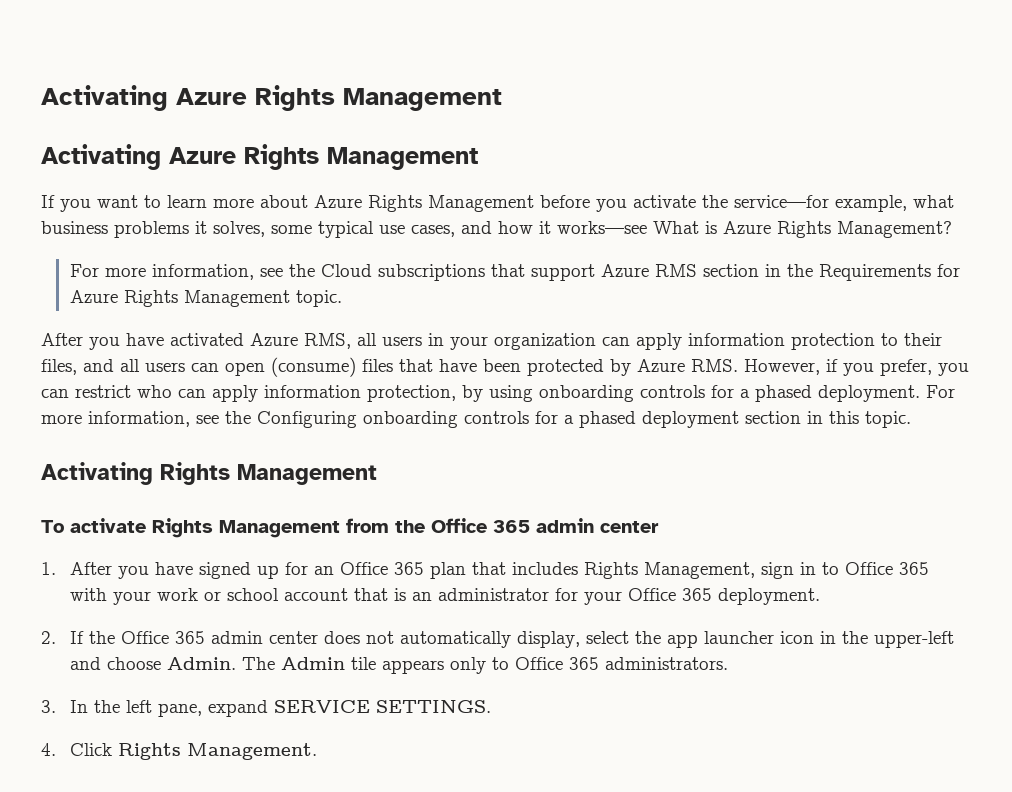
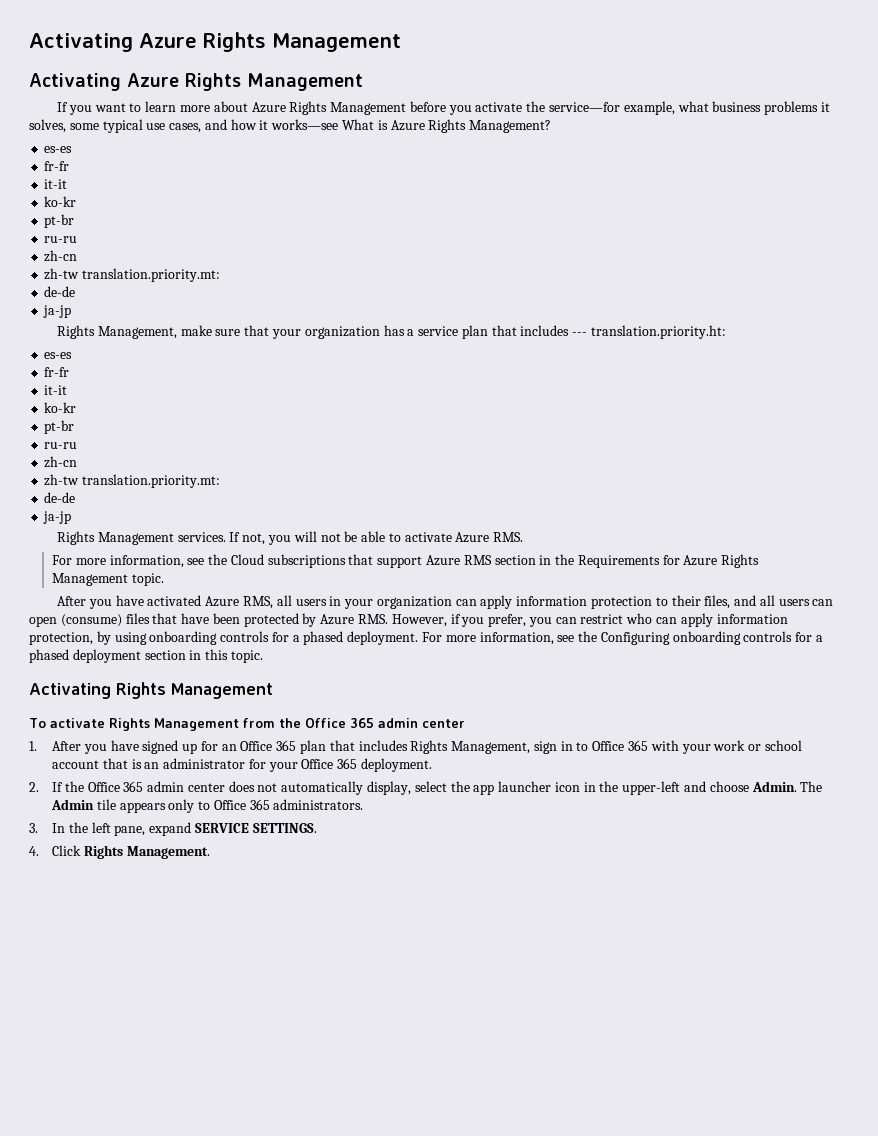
(952, 229) none -> [44,146,73,153] [44,161,70,171] [44,179,68,189] [44,196,77,207] [44,214,75,228] [44,236,78,243] [44,250,78,262] [44,268,221,282] [44,286,76,297] [43,305,72,318] [57,325,727,339] [44,352,73,359] [44,367,70,377] [44,385,68,395] [44,402,77,413] [44,420,75,434] [44,442,78,449] [44,456,78,468] [44,474,221,488] [44,492,76,503] [43,511,72,524] [57,531,524,545] // es-es // fr-fr // it-it // ko-kr // pt-br // ru-ru // zh-cn // zh-tw translation.priority.mt: // de-de // ja-jp // Rights Management, make sure that your organization has a service plan that includes --- translation.priority.ht: // es-es // fr-fr // it-it // ko-kr // pt-br // ru-ru // zh-cn // zh-tw translation.priority.mt: // de-de // ja-jp // Rights Management services. If not, you will not be able to activate Azure RMS.

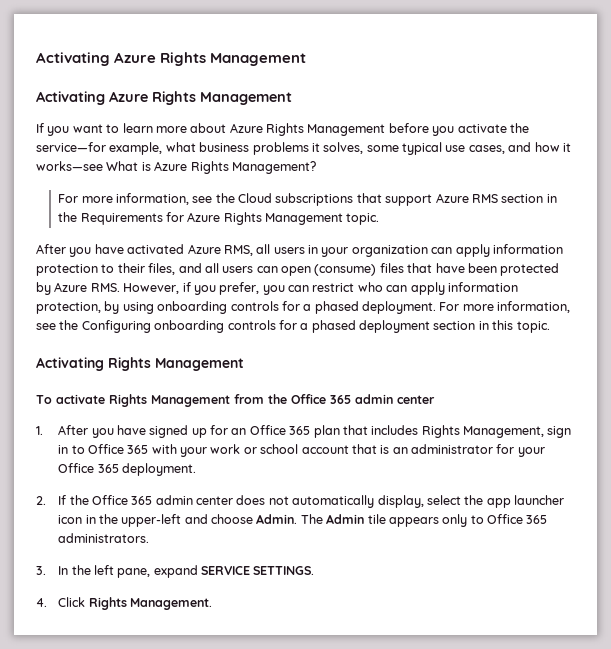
[44,146,73,153] [44,161,70,171] [44,179,68,189] [44,196,77,207] [44,214,75,228] [44,236,78,243] [44,250,78,262] [44,268,221,282] [44,286,76,297] [43,305,72,318] [57,325,727,339] [44,352,73,359] [44,367,70,377] [44,385,68,395] [44,402,77,413] [44,420,75,434] [44,442,78,449] [44,456,78,468] [44,474,221,488] [44,492,76,503] [43,511,72,524] [57,531,524,545] // es-es // fr-fr // it-it // ko-kr // pt-br // ru-ru // zh-cn // zh-tw translation.priority.mt: // de-de // ja-jp // Rights Management, make sure that your organization has a service plan that includes --- translation.priority.ht: // es-es // fr-fr // it-it // ko-kr // pt-br // ru-ru // zh-cn // zh-tw translation.priority.mt: // de-de // ja-jp // Rights Management services. If not, you will not be able to activate Azure RMS. -> (316, 167) none

